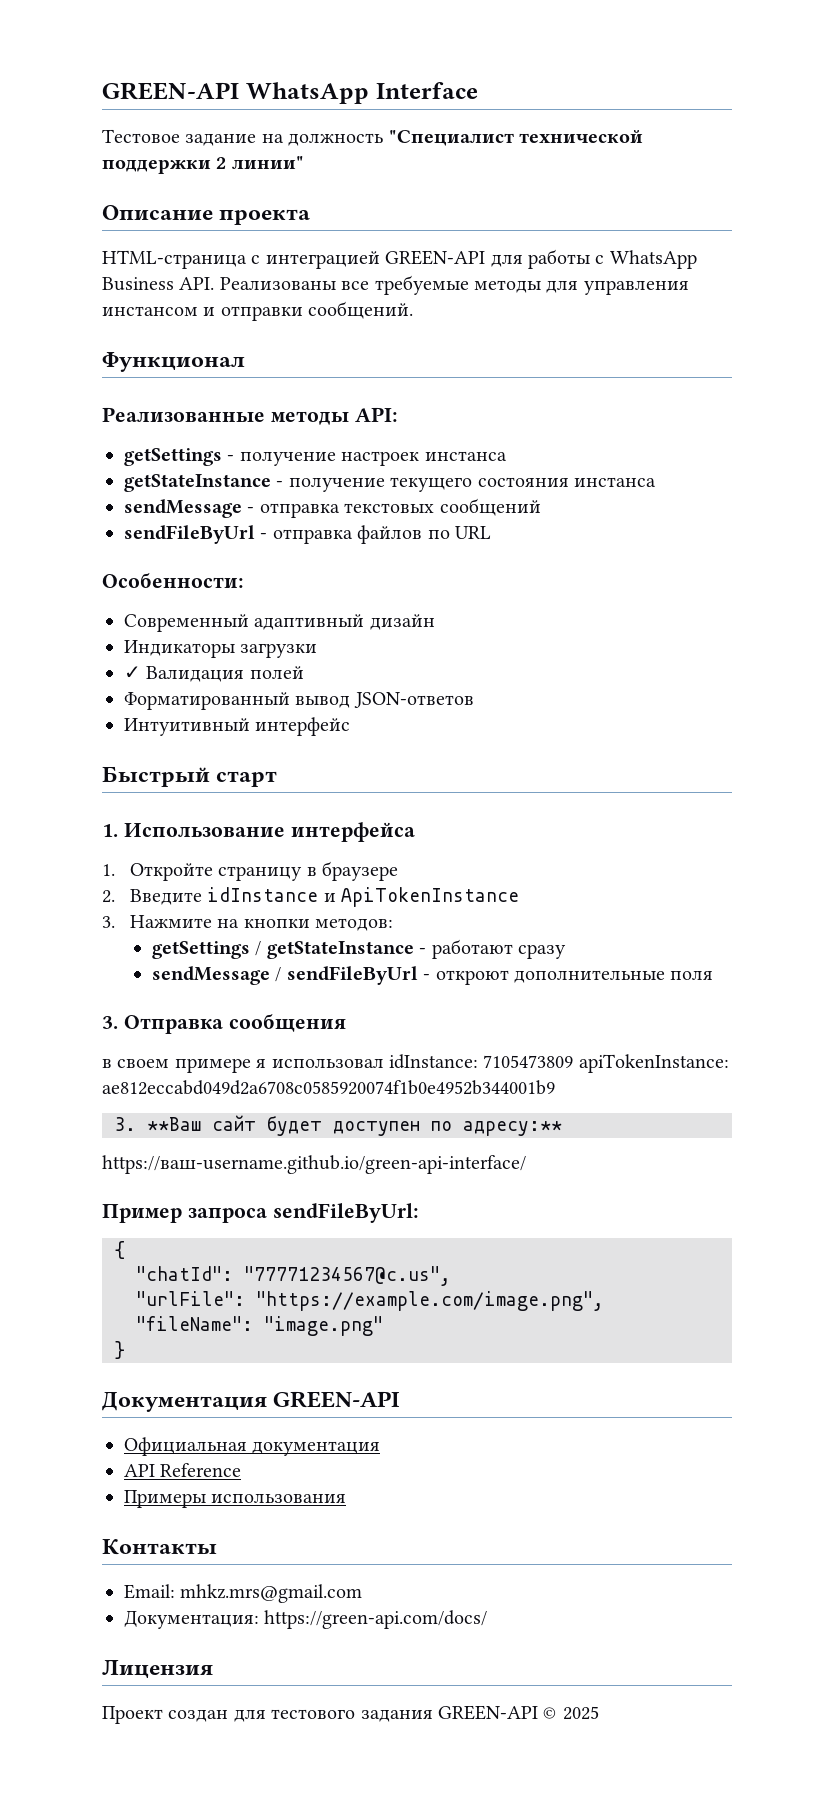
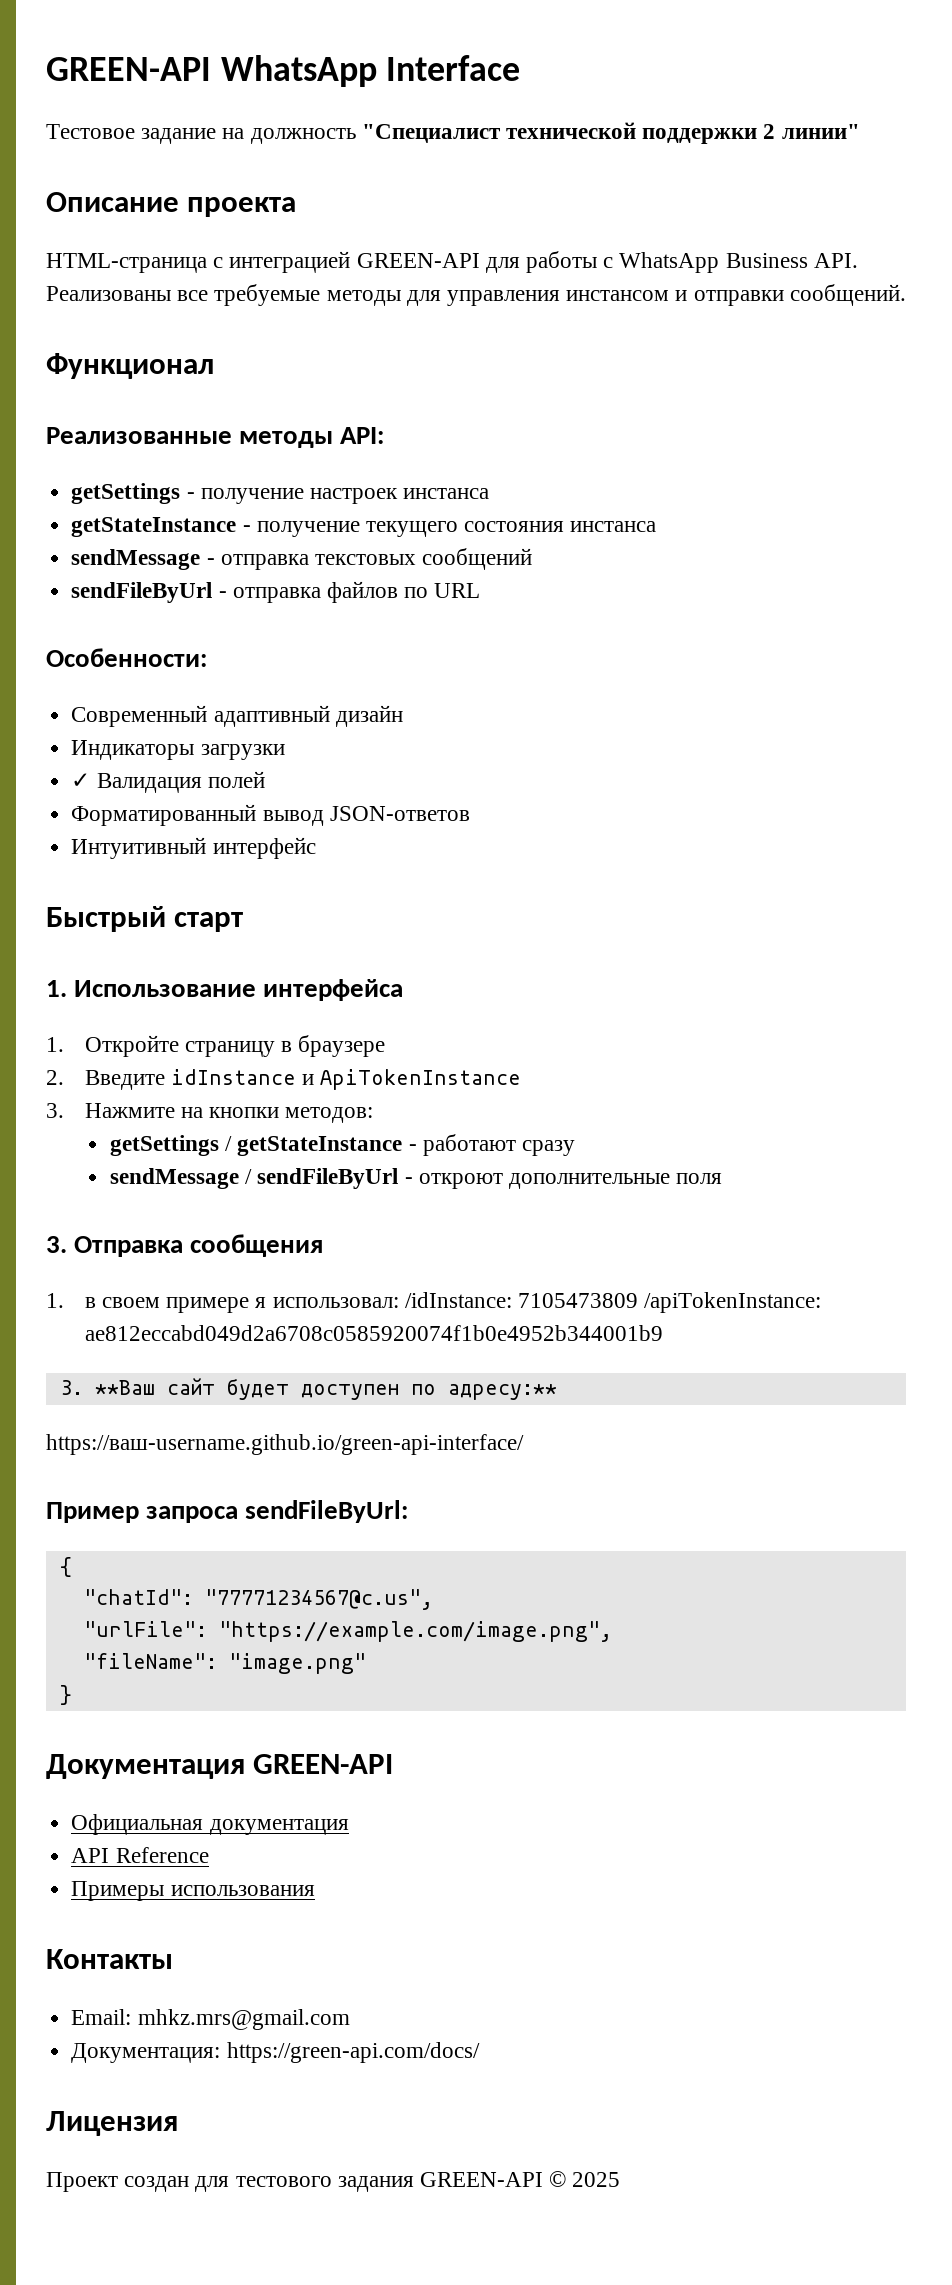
(346, 1023) none -> [46,1293,64,1308] 1.
[271,1054,729,1073] использовал idInstance: 7105473809 apiTokenInstance: -> [272,1292,822,1313] использовал: /idInstance: 7105473809 /apiTokenInstance:

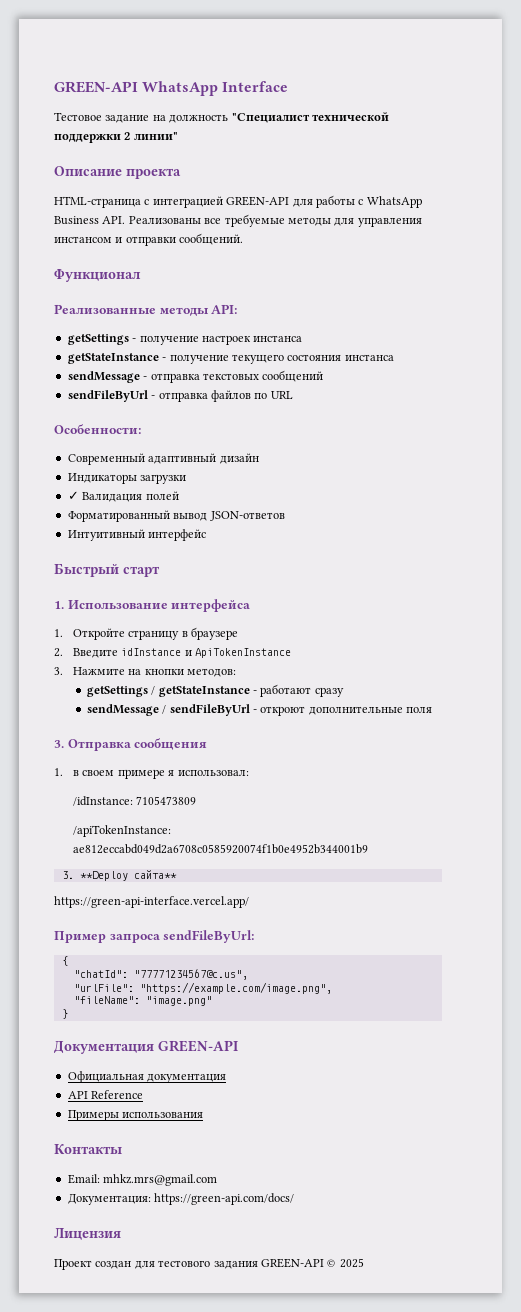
(399, 1302) none -> (249, 773) //
(638, 1300) none -> (197, 800) //
[94,1378,557,1400] [46,1434,524,1455] **Ваш сайт будет доступен по адресу:** // https://ваш-username.github.io/green-api-interface/ -> [79,870,177,881] [54,896,249,908] **Deploy сайта** // https://green-api-interface.vercel.app/

